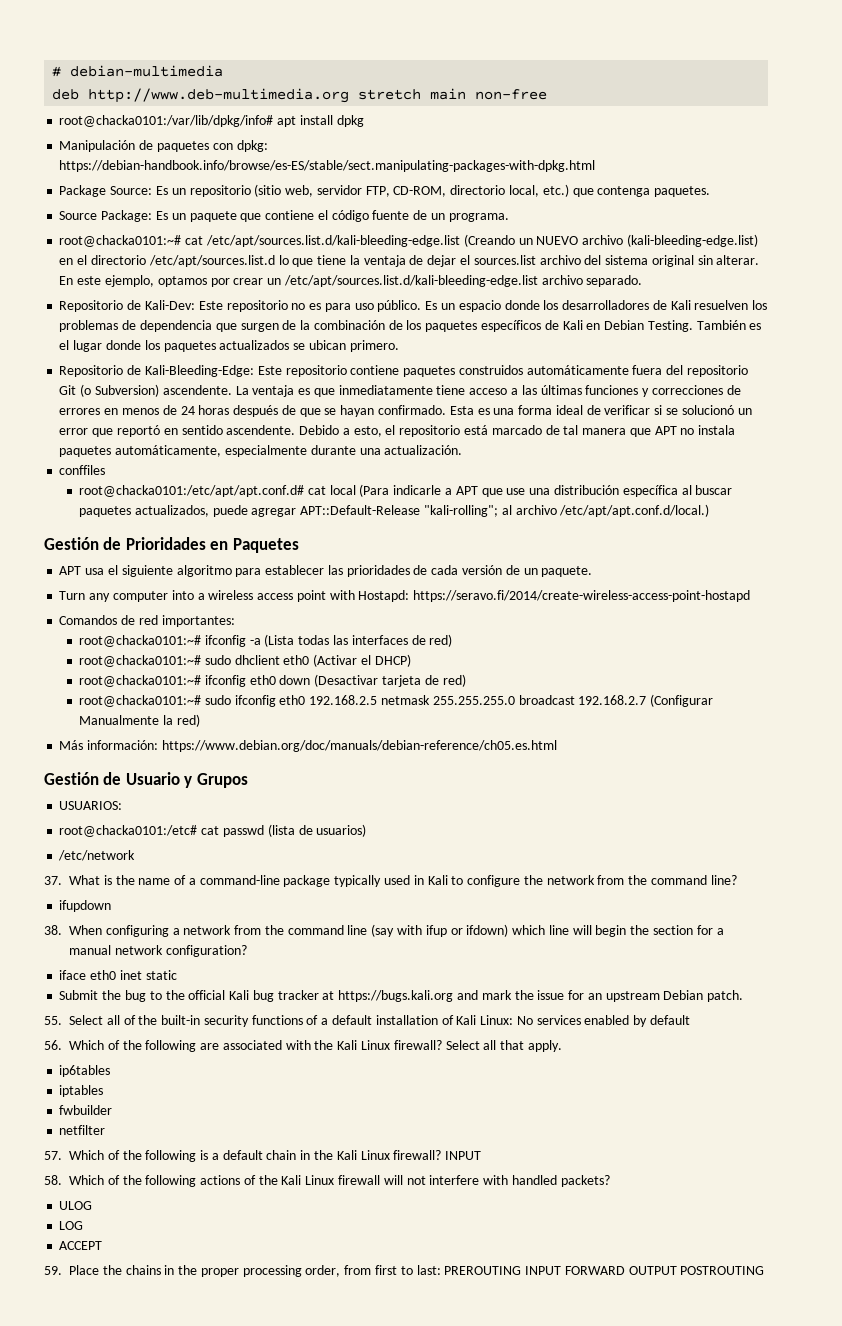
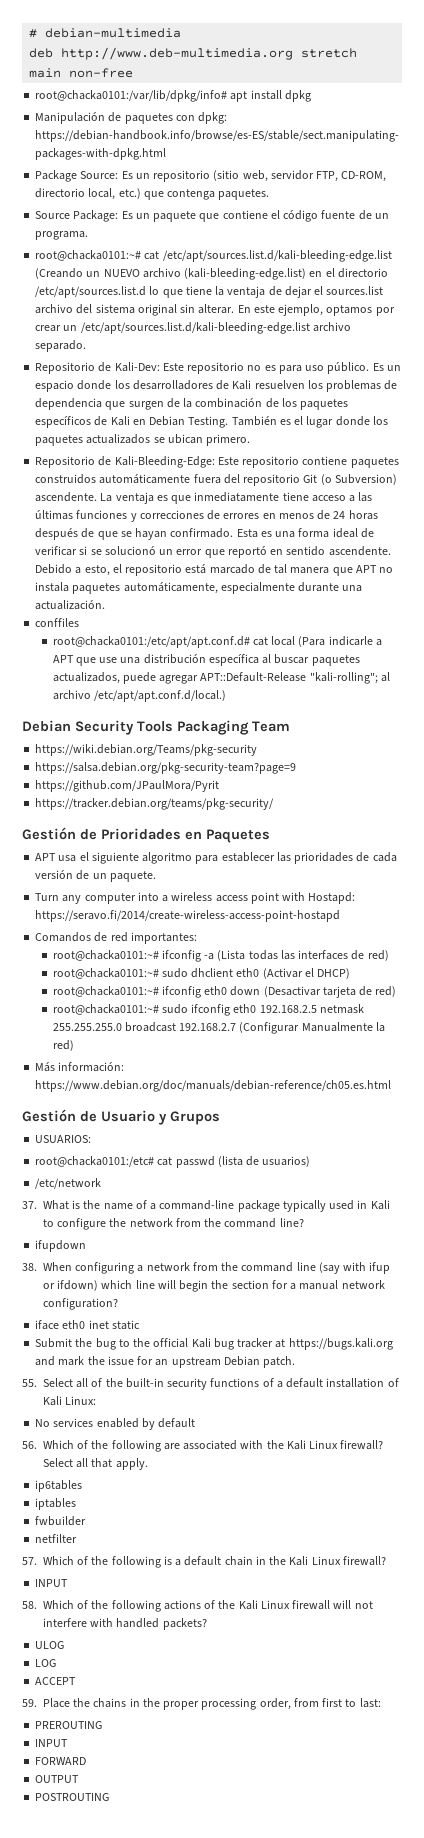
(710, 510) none -> [22,720,290,735] [35,744,258,756] [35,762,297,774] [35,780,220,792] [35,798,275,810] // Debian Security Tools Packaging Team // https://wiki.debian.org/Teams/pkg-security // https://salsa.debian.org/pkg-security-team?page=9 // https://github.com/JPaulMora/Pyrit // https://tracker.debian.org/teams/pkg-security/
(514, 1020) none -> (97, 1400) //
(442, 1155) none -> (386, 1561) //
(441, 1270) none -> (381, 1703) //
[525,1266,562,1275] INPUT -> [35,1739,69,1747] // INPUT //
(625, 1270) none -> (87, 1761) //
(677, 1270) none -> (80, 1779) //

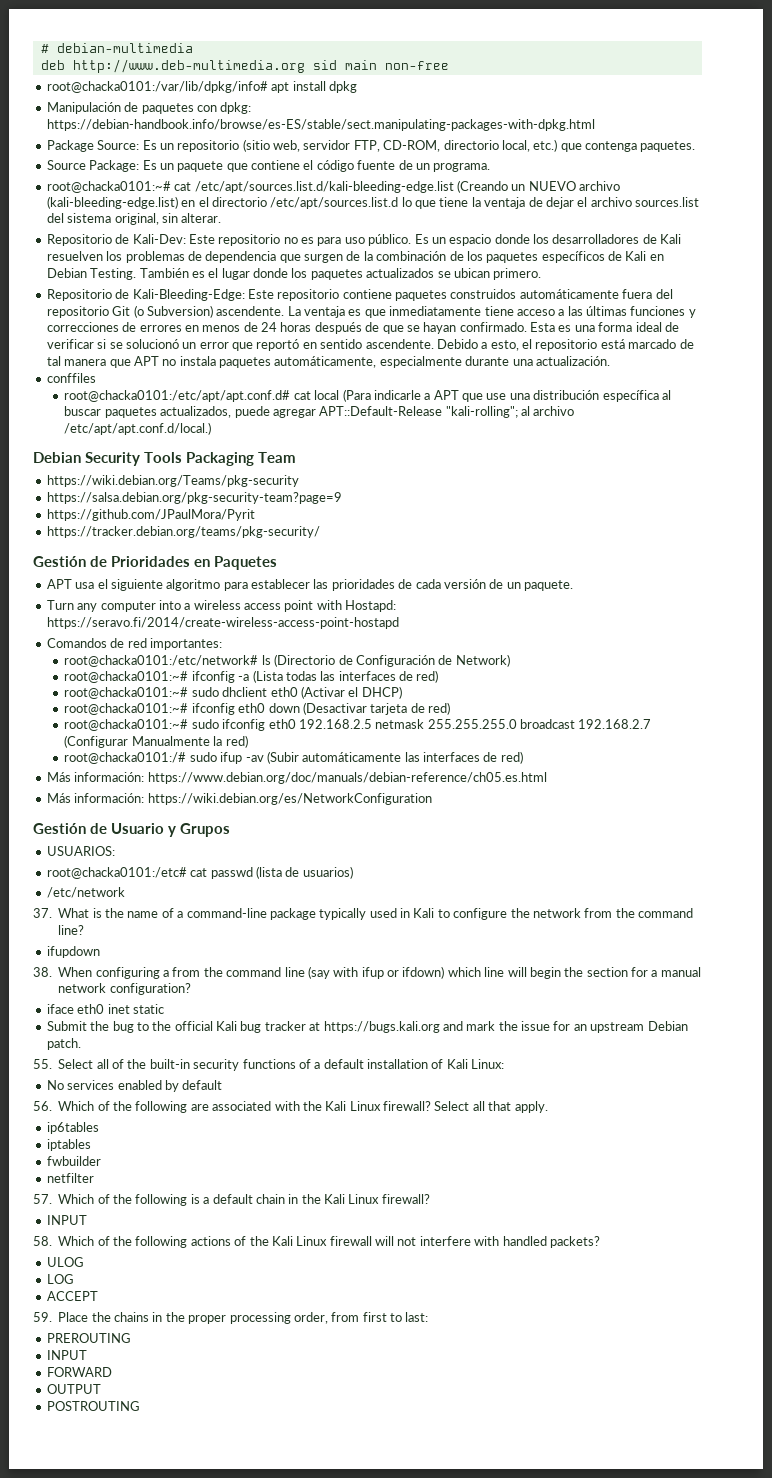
[301,48,358,58] stretch -> [312,60,337,70] sid
[326,286,384,295] [35,304,74,314] sources.list archivo -> [590,197,699,207] archivo sources.list
[137,304,177,316] original -> [114,213,159,225] original,
[237,304,395,316] [35,322,351,334] [35,340,87,352] En este ejemplo, optamos por crear un /etc/apt/sources.list.d/kali-bleeding-edge.list archivo separado. -> (222, 218) none
(197, 938) none -> [64,654,510,667] // root@chacka0101:/etc/network# ls (Directorio de Configuración de Network)
(74, 1045) none -> [64,751,523,764] // root@chacka0101:/# sudo ifup -av (Subir automáticamente las interfaces de red)
(392, 1086) none -> [46,793,432,805] // Más información: https://wiki.debian.org/es/NetworkConfiguration
[146,1262,190,1271] network -> (169, 973) none

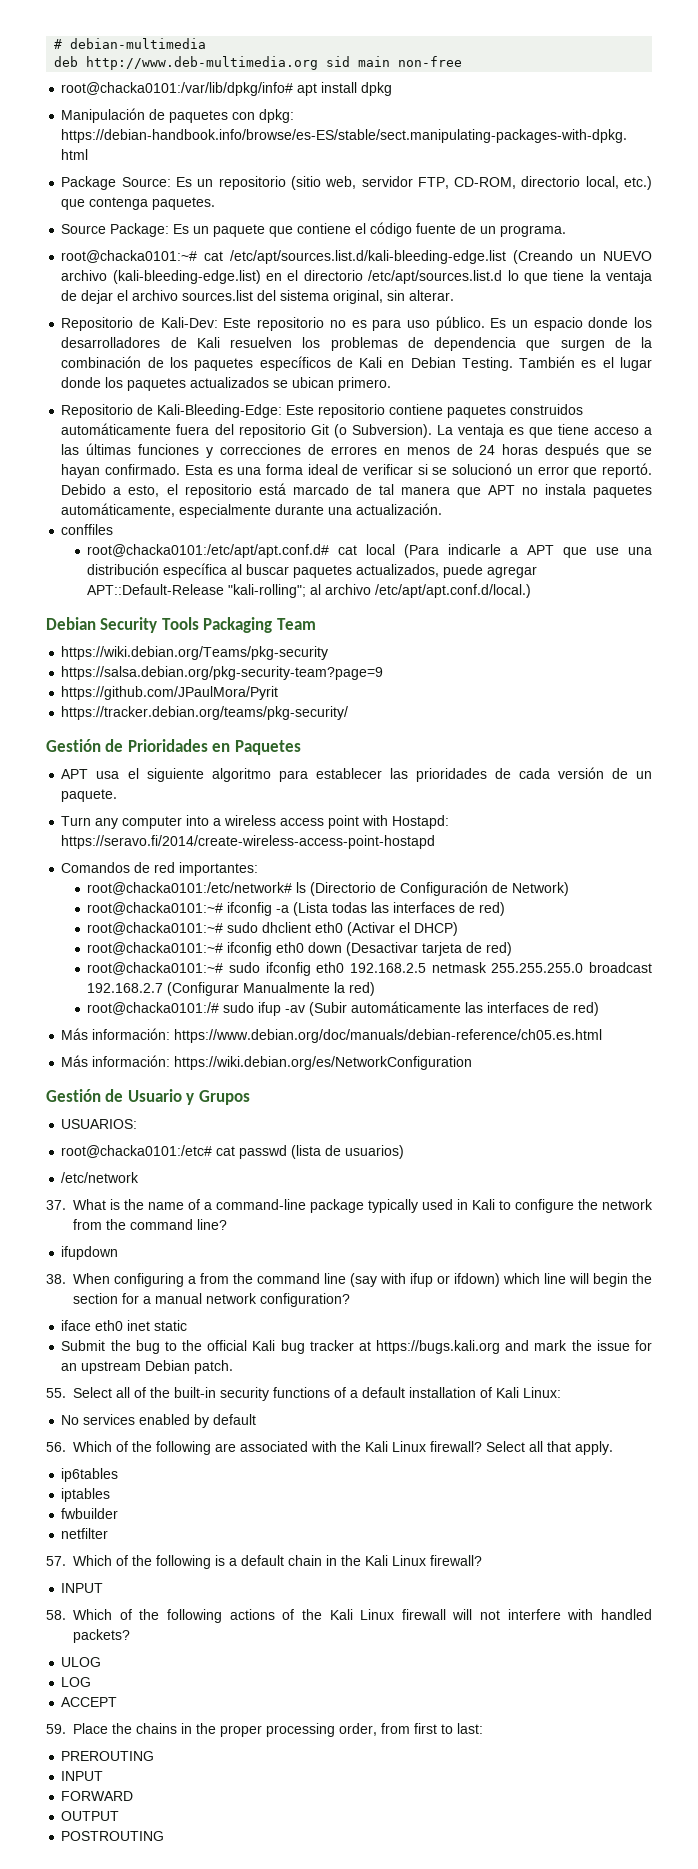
[146,305,285,318] Subversion) ascendente. -> [351,424,432,438] Subversion).
[389,306,482,316] inmediatamente -> (553, 432) none
[365,322,380,332] de -> (600, 450) none
[256,339,434,351] reportó en sentido ascendente. -> [602,463,652,478] reportó.

